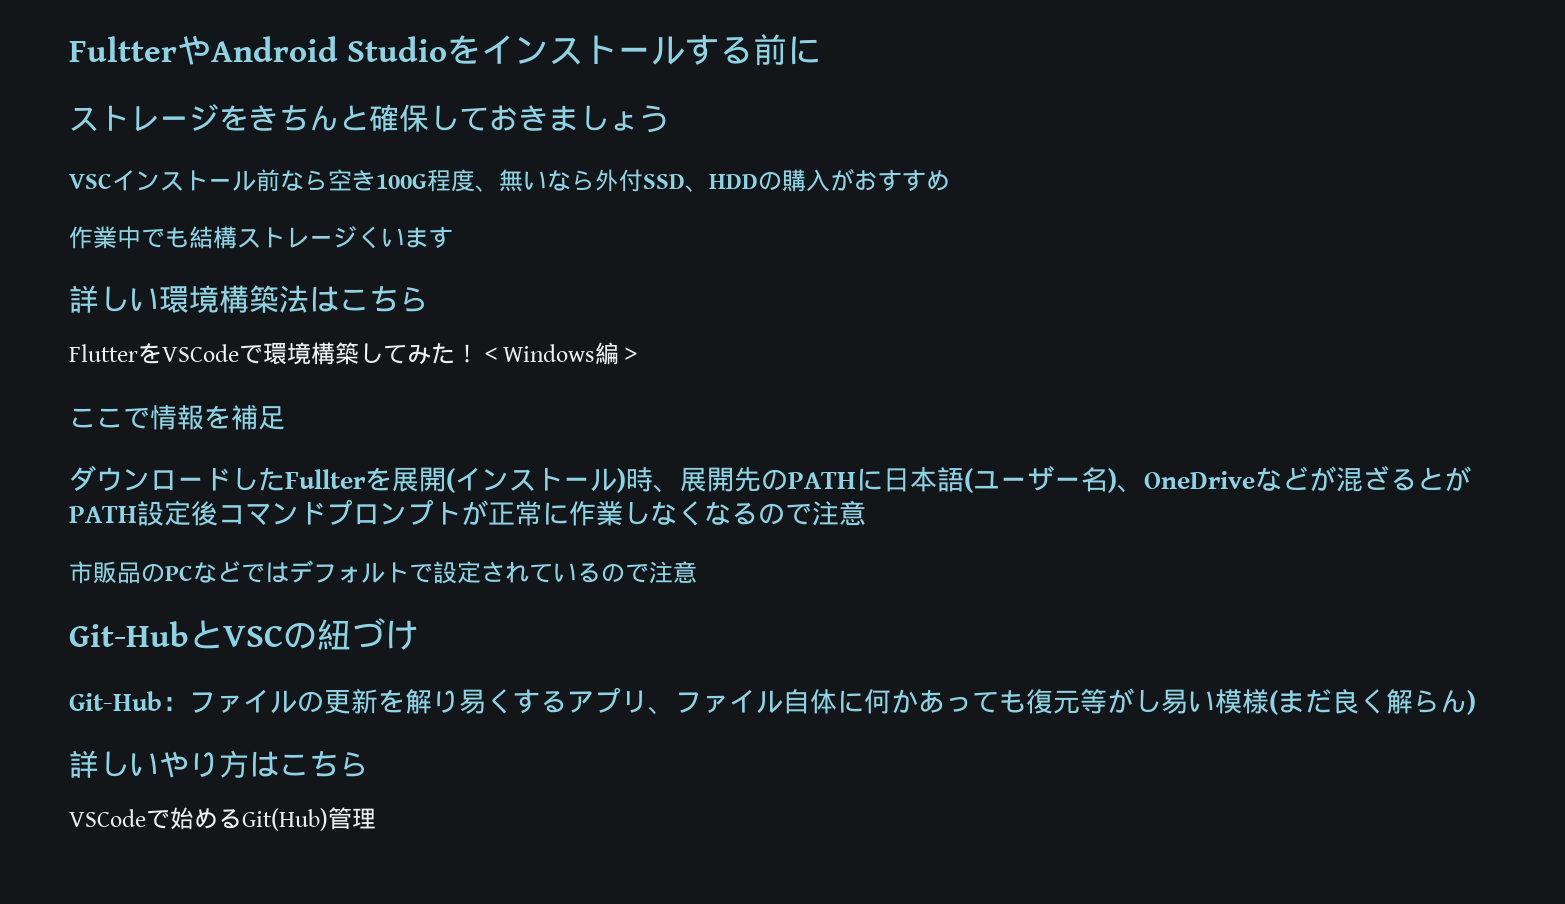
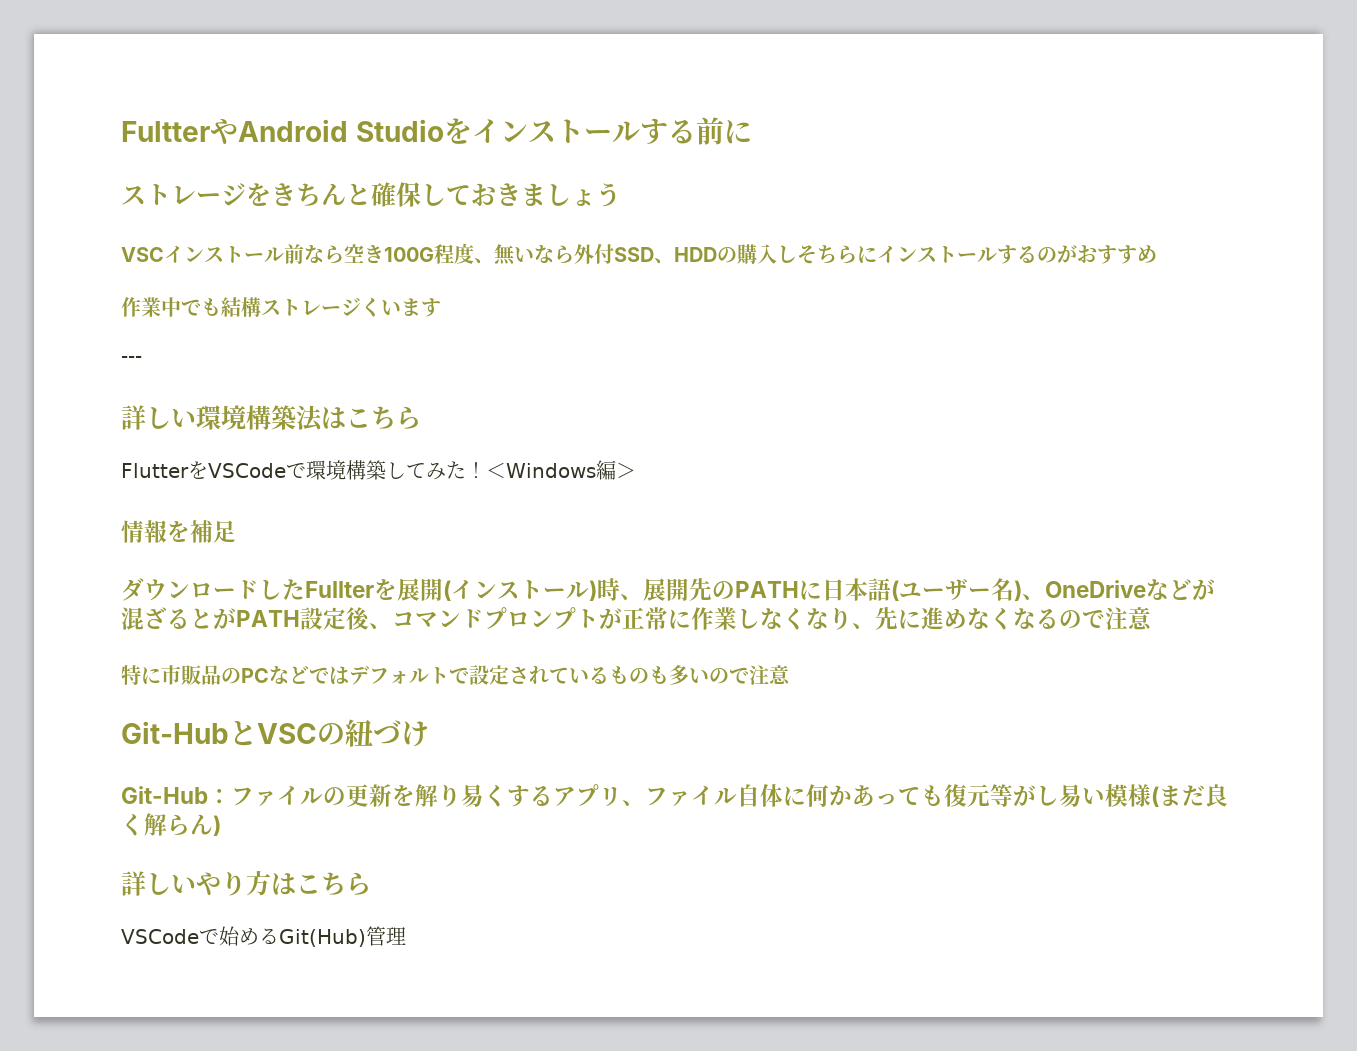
(830, 180) none -> [777,245,1057,264] しそちらにインストールするの
(453, 237) none -> [121,356,142,363] // ---
[69,407,150,429] ここで -> (636, 470) none
(218, 513) none -> [369,623,392,629] 、
[731,500,866,526] るので注意 // -> [829,607,1152,630] [121,665,161,685] り、先に進めなくなるので注意 // 特に
(601, 573) none -> [609,665,709,685] ものも多い

